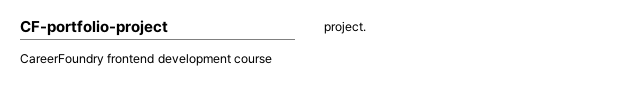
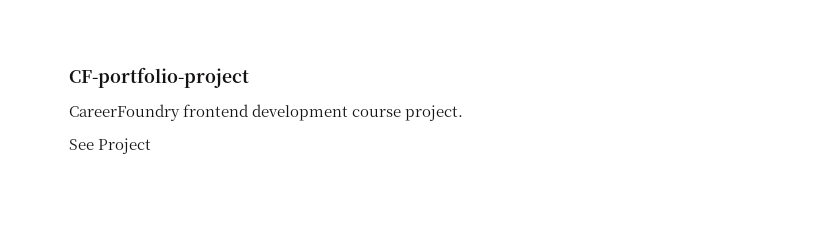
(366, 27) none -> [69,138,152,154] // See Project

